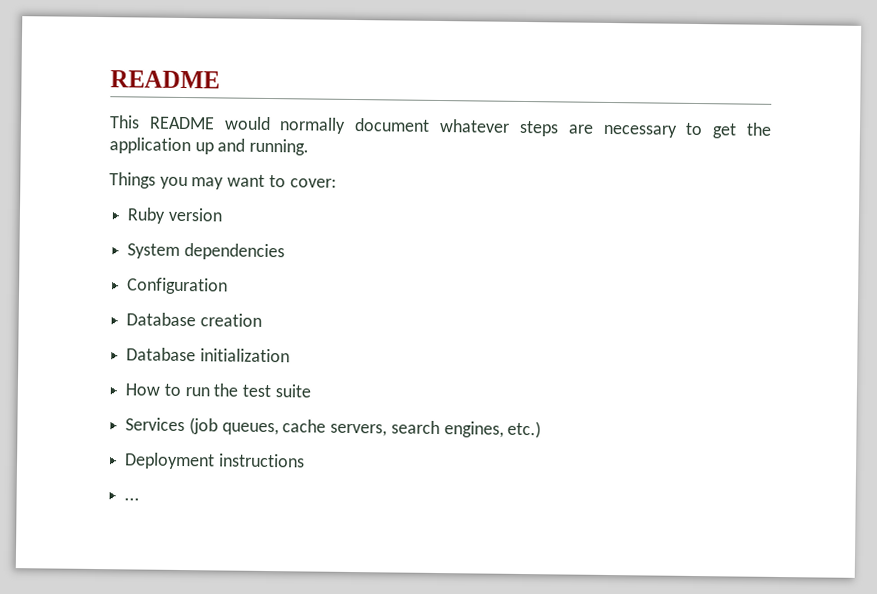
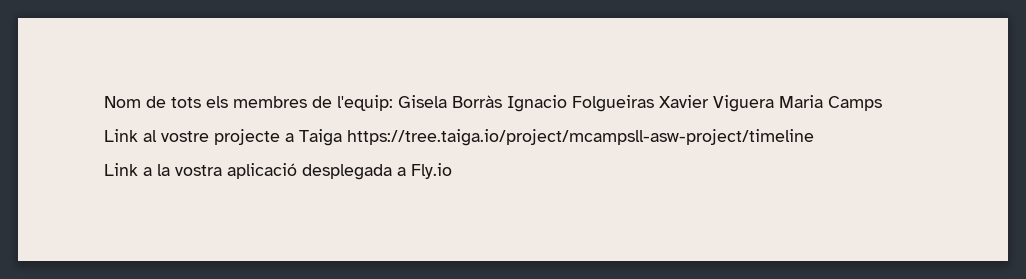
[110,70,220,89] [109,115,773,139] [109,137,310,156] [109,172,337,190] [127,207,223,224] [127,243,285,261] [127,277,229,295] [126,312,262,327] [126,347,290,363] [125,383,311,398] [125,417,542,439] [124,452,305,470] [124,497,141,501] README // This README would normally document whatever steps are necessary to get the application up and running. // Things you may want to cover: // Ruby version // System dependencies // Configuration // Database creation // Database initialization // How to run the test suite // Services (job queues, cache servers, search engines, etc.) // Deployment instructions // ... -> [104,95,882,112] [104,129,814,146] [104,163,452,180] Nom de tots els membres de l'equip: Gisela Borràs Ignacio Folgueiras Xavier Viguera Maria Camps // Link al vostre projecte a Taiga https://tree.taiga.io/project/mcampsll-asw-project/timeline // Link a la vostra aplicació desplegada a Fly.io

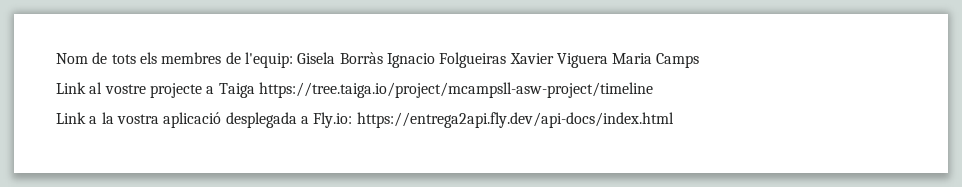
[411,163,452,179] Fly.io -> [313,112,674,128] Fly.io: https://entrega2api.fly.dev/api-docs/index.html

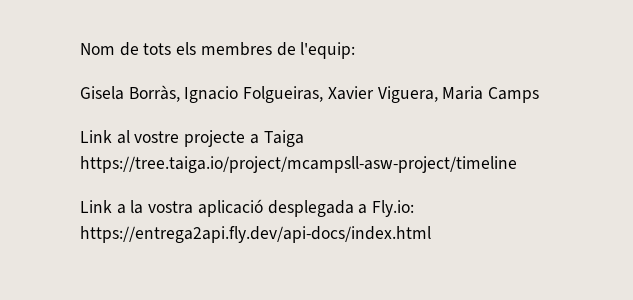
[297,52,608,68] Gisela Borràs Ignacio Folgueiras Xavier Viguera -> [80,85,438,103] // Gisela Borràs, Ignacio Folgueiras, Xavier Viguera,

